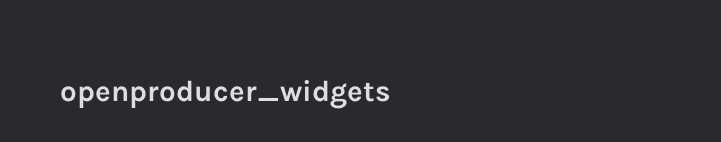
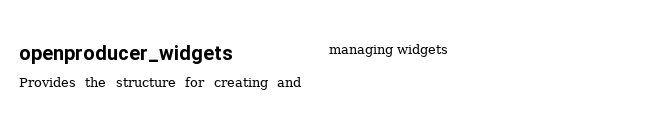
(391, 94) none -> [19,77,301,90] [329,44,448,57] // Provides the structure for creating and managing widgets

